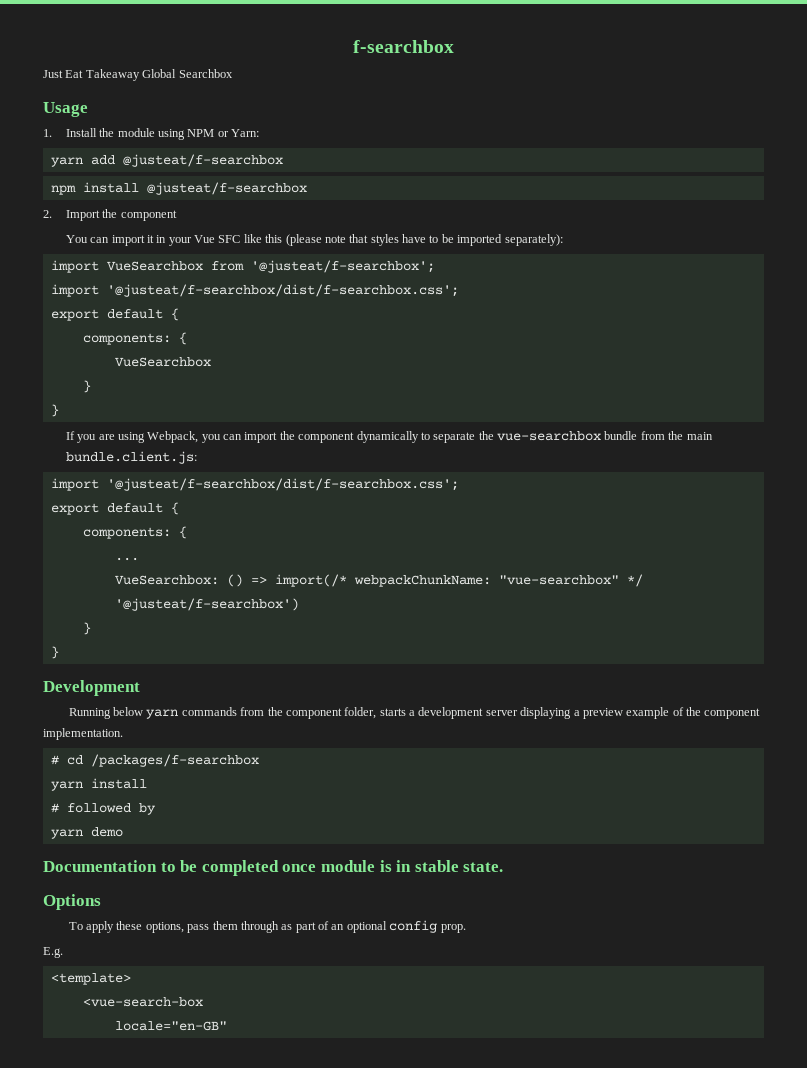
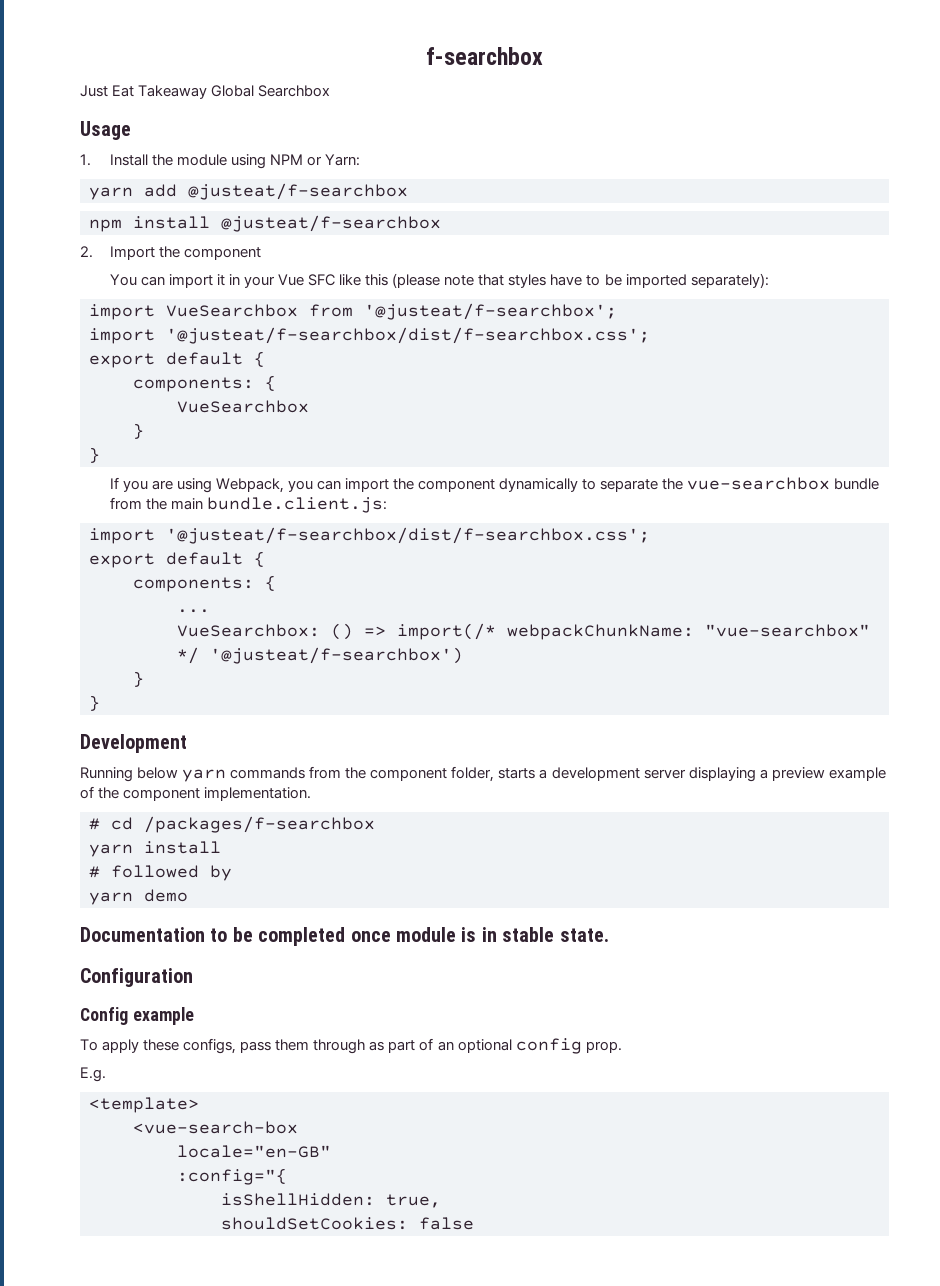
[43,894,101,910] Options -> [80,968,193,987] [80,1007,194,1025] Configuration // Config example
[145,922,184,933] options, -> [183,1038,237,1054] configs,
(227, 1026) none -> [177,1168,287,1185] [221,1193,441,1208] [221,1217,474,1230] // :config="{ // isShellHidden: true, // shouldSetCookies: false

